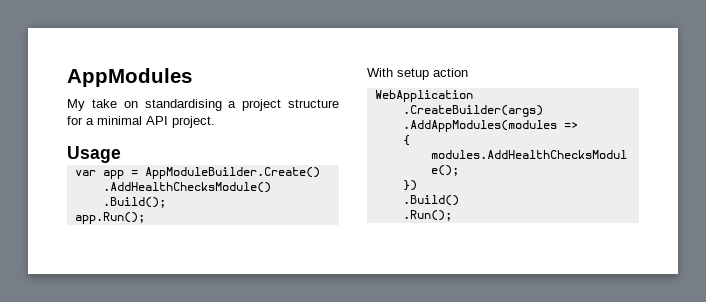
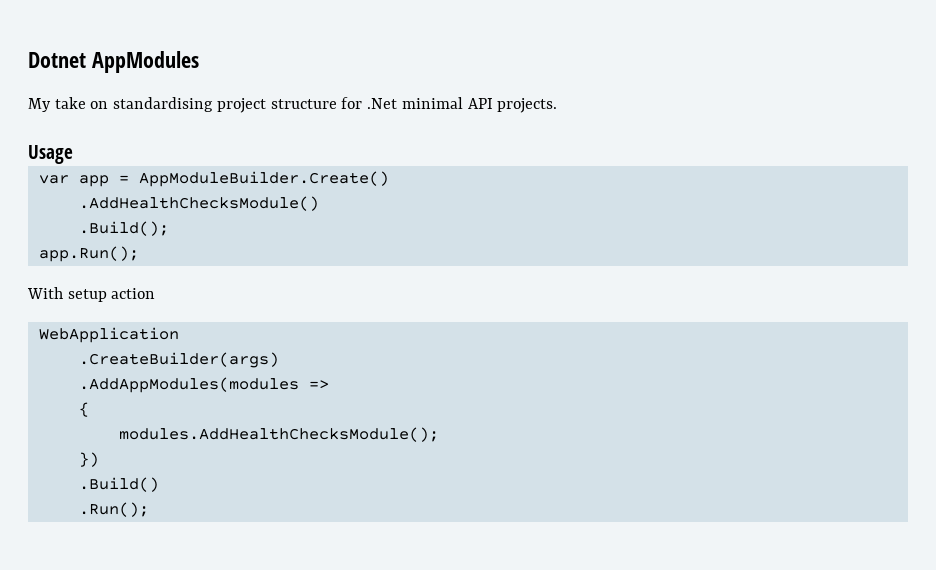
(67, 77) none -> [28,52,86,68] Dotnet
[228,101,237,108] a -> (214, 104) none
[86,118,94,125] a -> [367,98,398,109] .Net
[172,116,215,128] project. -> [497,98,558,113] projects.

